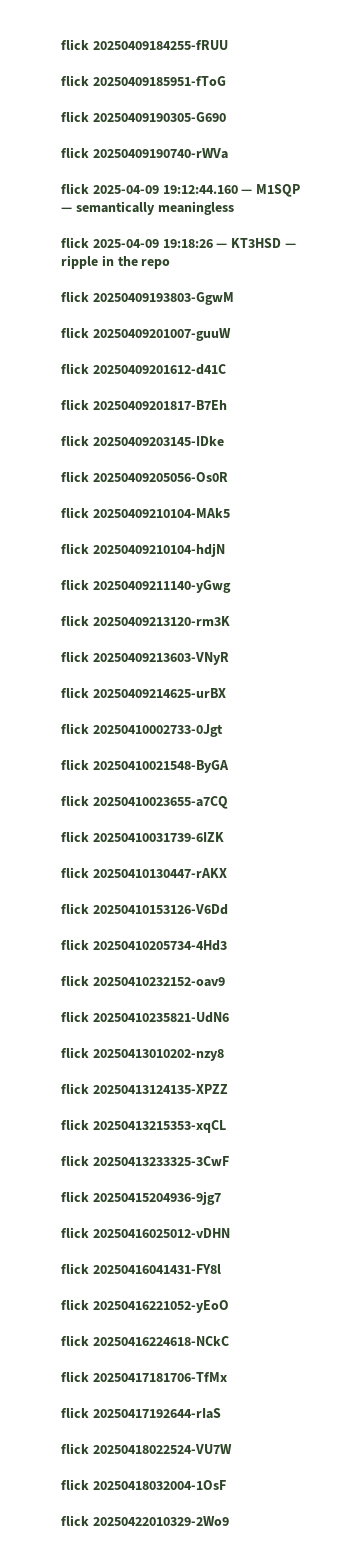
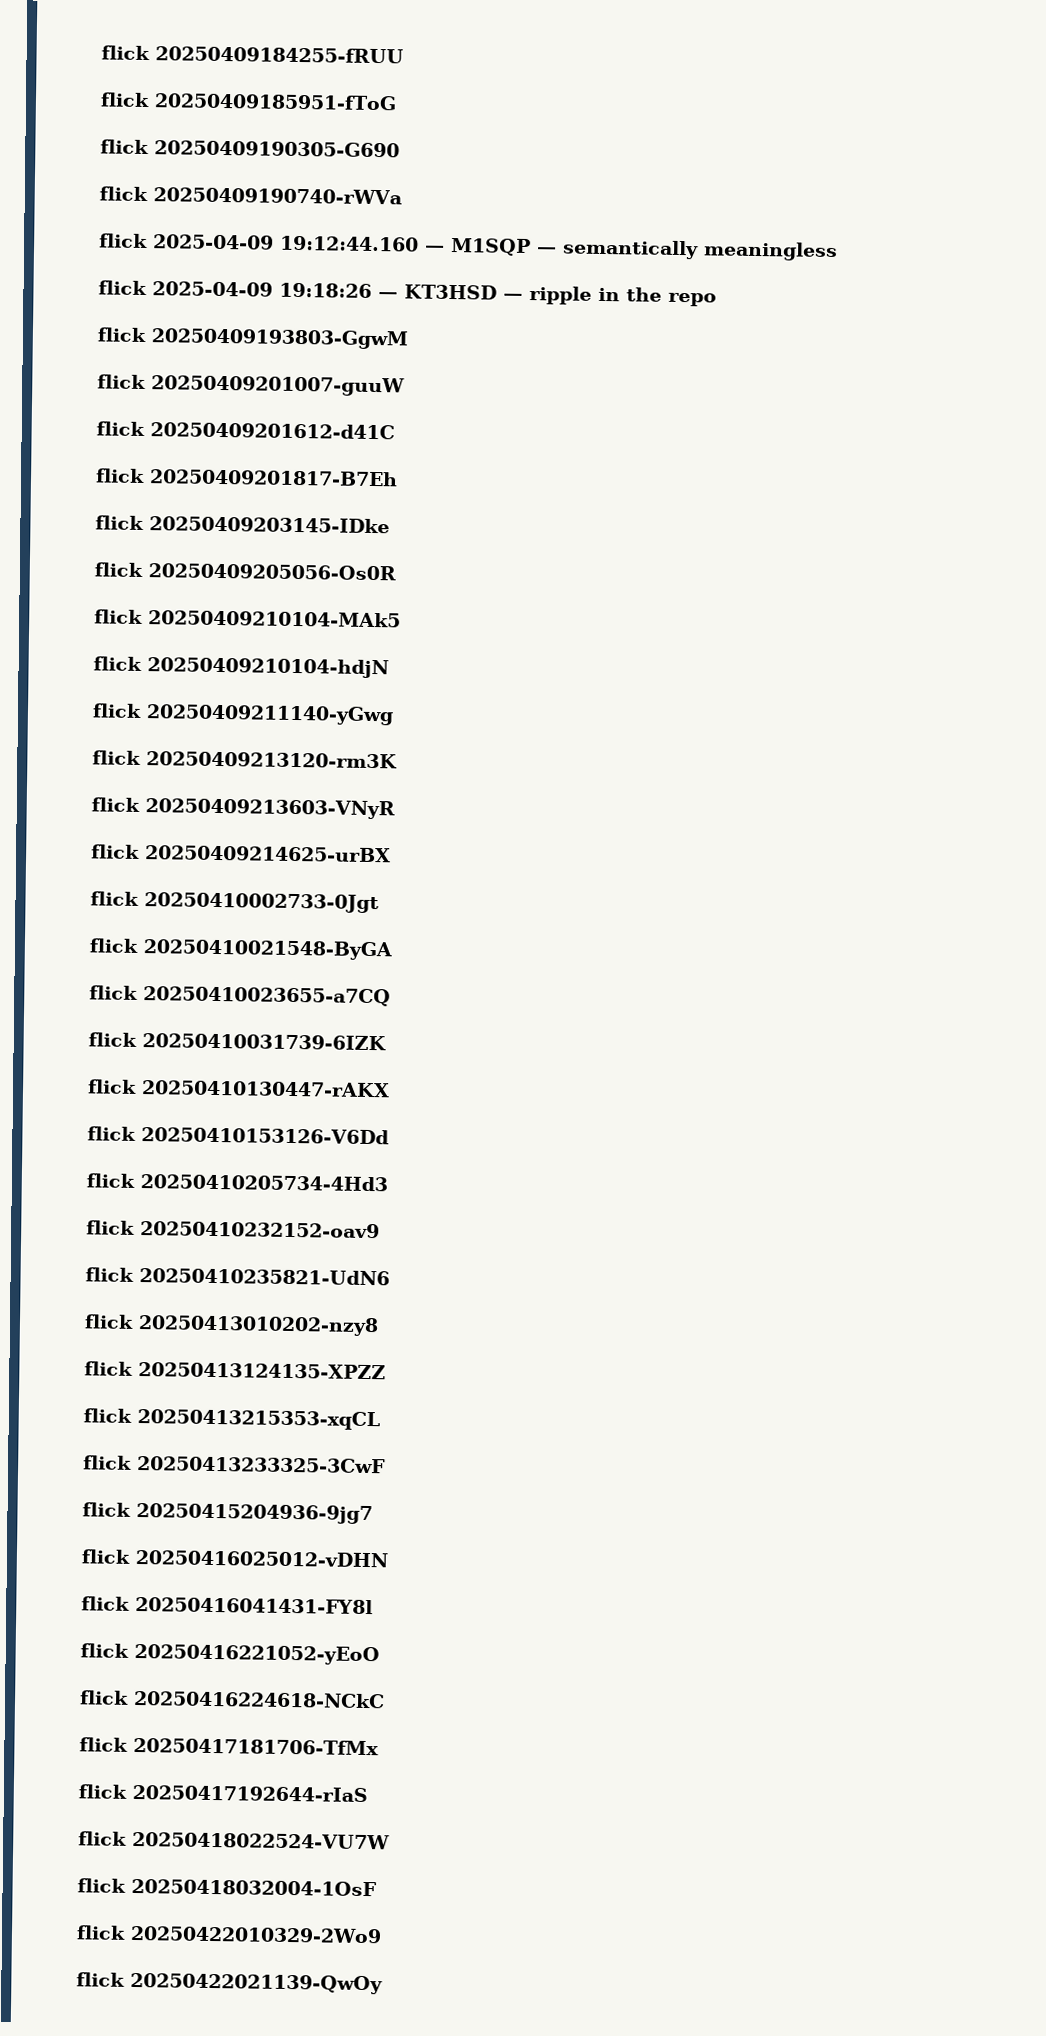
(229, 1521) none -> [76,1972,383,1995] // flick 20250422021139-QwOy

